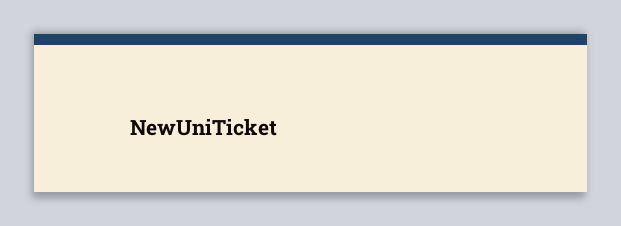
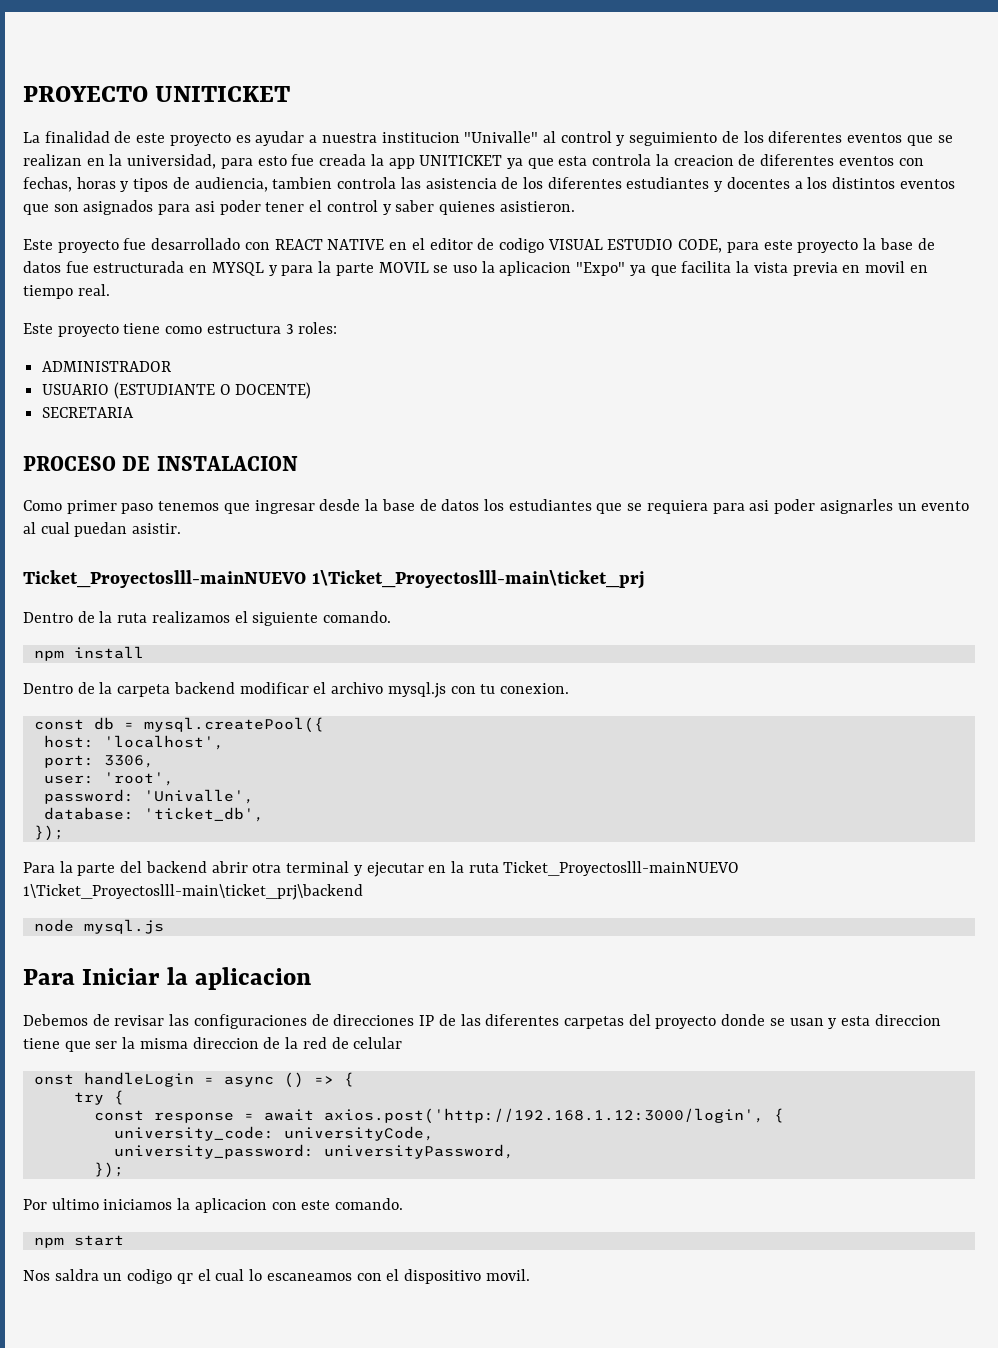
[130,119,277,136] NewUniTicket -> [23,86,291,102] [23,131,953,146] [23,154,924,169] [23,177,955,192] [23,200,575,215] [23,238,935,253] [23,261,928,276] [23,284,110,299] [23,322,338,337] [42,361,172,372] [42,382,312,399] [42,407,135,418] [23,456,298,471] [23,499,970,514] [23,522,182,537] [23,570,645,589] [23,611,392,626] [33,646,144,661] [23,682,569,698] [33,717,324,733] [43,735,224,750] [43,755,154,768] [43,772,174,786] [43,789,254,804] [43,807,264,822] [33,825,64,841] [23,861,740,877] [23,884,363,900] [33,919,164,934] [23,967,312,990] [23,1014,941,1029] [23,1037,403,1052] [33,1072,354,1088] [73,1090,124,1105] [93,1108,784,1124] [113,1126,434,1141] [113,1144,514,1159] [93,1162,124,1178] [23,1198,404,1213] [33,1235,124,1248] [23,1269,530,1284] PROYECTO UNITICKET // La finalidad de este proyecto es ayudar a nuestra institucion "Univalle" al control y seguimiento de los diferentes eventos que se realizan en la universidad, para esto fue creada la app UNITICKET ya que esta controla la creacion de diferentes eventos con fechas, horas y tipos de audiencia, tambien controla las asistencia de los diferentes estudiantes y docentes a los distintos eventos que son asignados para asi poder tener el control y saber quienes asistieron. // Este proyecto fue desarrollado con REACT NATIVE en el editor de codigo VISUAL ESTUDIO CODE, para este proyecto la base de datos fue estructurada en MYSQL y para la parte MOVIL se uso la aplicacion "Expo" ya que facilita la vista previa en movil en tiempo real. // Este proyecto tiene como estructura 3 roles: // ADMINISTRADOR // USUARIO (ESTUDIANTE O DOCENTE) // SECRETARIA // PROCESO DE INSTALACION // Como primer paso tenemos que ingresar desde la base de datos los estudiantes que se requiera para asi poder asignarles un evento al cual puedan asistir. // Ticket_Proyectoslll-mainNUEVO 1\Ticket_Proyectoslll-main\ticket_prj // Dentro de la ruta realizamos el siguiente comando. // npm install // Dentro de la carpeta backend modificar el archivo mysql.js con tu conexion. // const db = mysql.createPool({ // host: 'localhost', // port: 3306, // user: 'root', // password: 'Univalle', // database: 'ticket_db', // }); // Para la parte del backend abrir otra terminal y ejecutar en la ruta Ticket_Proyectoslll-mainNUEVO 1\Ticket_Proyectoslll-main\ticket_prj\backend // node mysql.js // Para Iniciar la aplicacion // Debemos de revisar las configuraciones de direcciones IP de las diferentes carpetas del proyecto donde se usan y esta direccion tiene que ser la misma direccion de la red de celular // onst handleLogin = async () => { // try { // const response = await axios.post('http://192.168.1.12:3000/login', { // university_code: universityCode, // university_password: universityPassword, // }); // Por ultimo iniciamos la aplicacion con este comando. // npm start // Nos saldra un codigo qr el cual lo escaneamos con el dispositivo movil.

